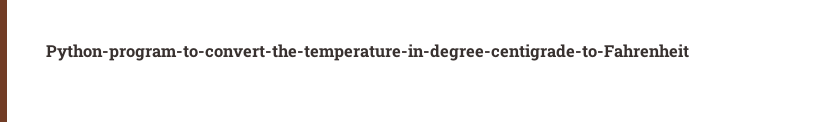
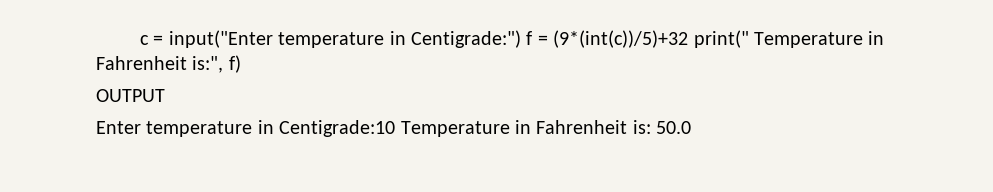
[46,44,689,61] Python-program-to-convert-the-temperature-in-degree-centigrade-to-Fahrenheit -> [139,30,885,48] [96,55,241,73] [96,89,165,102] [96,120,692,137] c = input("Enter temperature in Centigrade:") f = (9*(int(c))/5)+32 print(" Temperature in Fahrenheit is:", f) // OUTPUT // Enter temperature in Centigrade:10 Temperature in Fahrenheit is: 50.0

